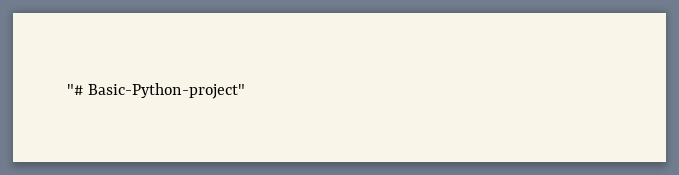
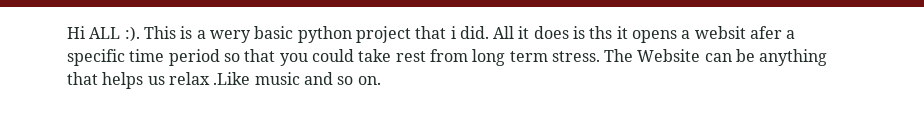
[67,83,245,99] "# Basic-Python-project" -> [67,26,796,43] [67,49,828,66] [67,72,381,89] Hi ALL :). This is a wery basic python project that i did. All it does is ths it opens a websit afer a specific time period so that you could take rest from long term stress. The Website can be anything that helps us relax .Like music and so on.

